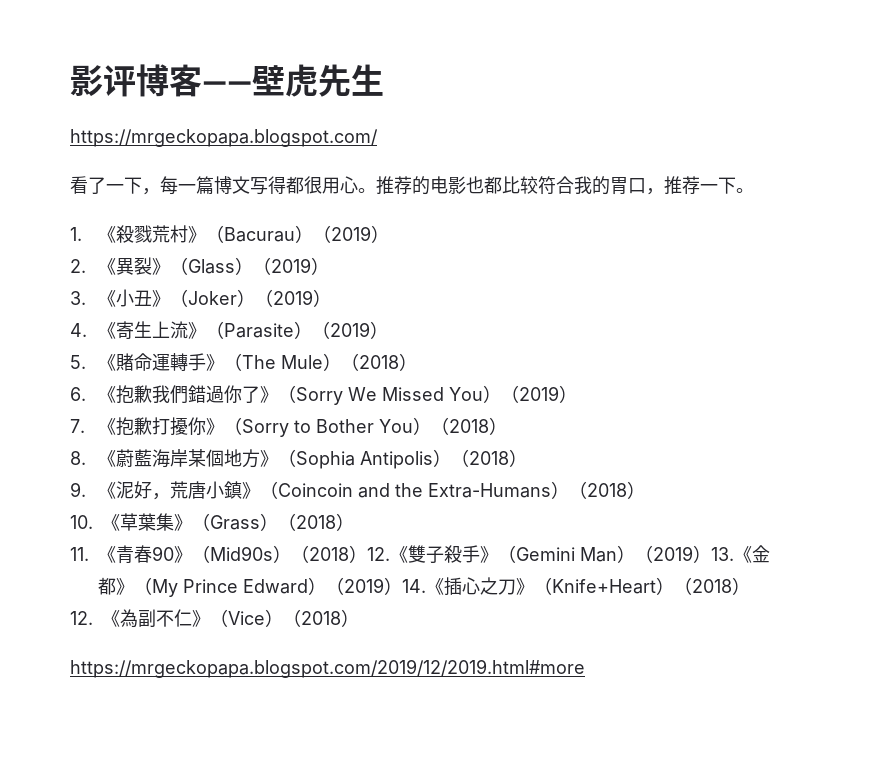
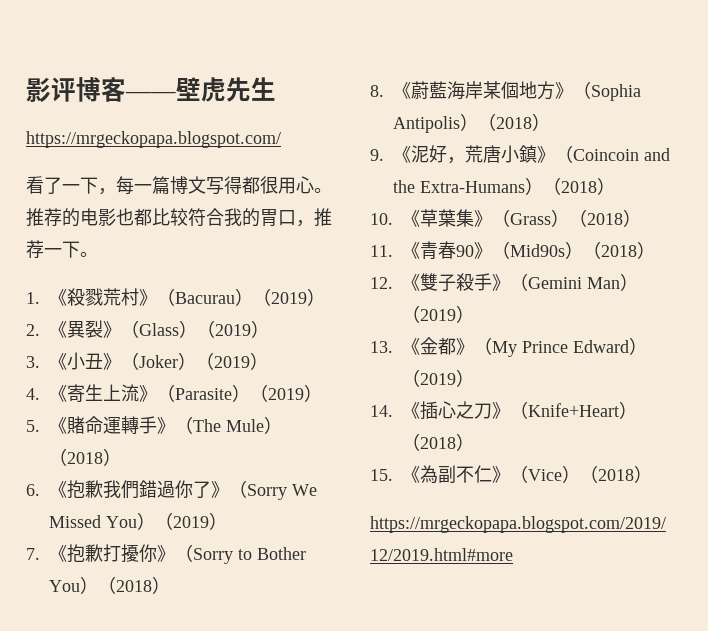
(367, 554) none -> (655, 250) //
(711, 554) none -> (474, 314) //
(402, 586) none -> (474, 378) //
[70,611,93,625] 12. -> [370,469,393,481] 15.

